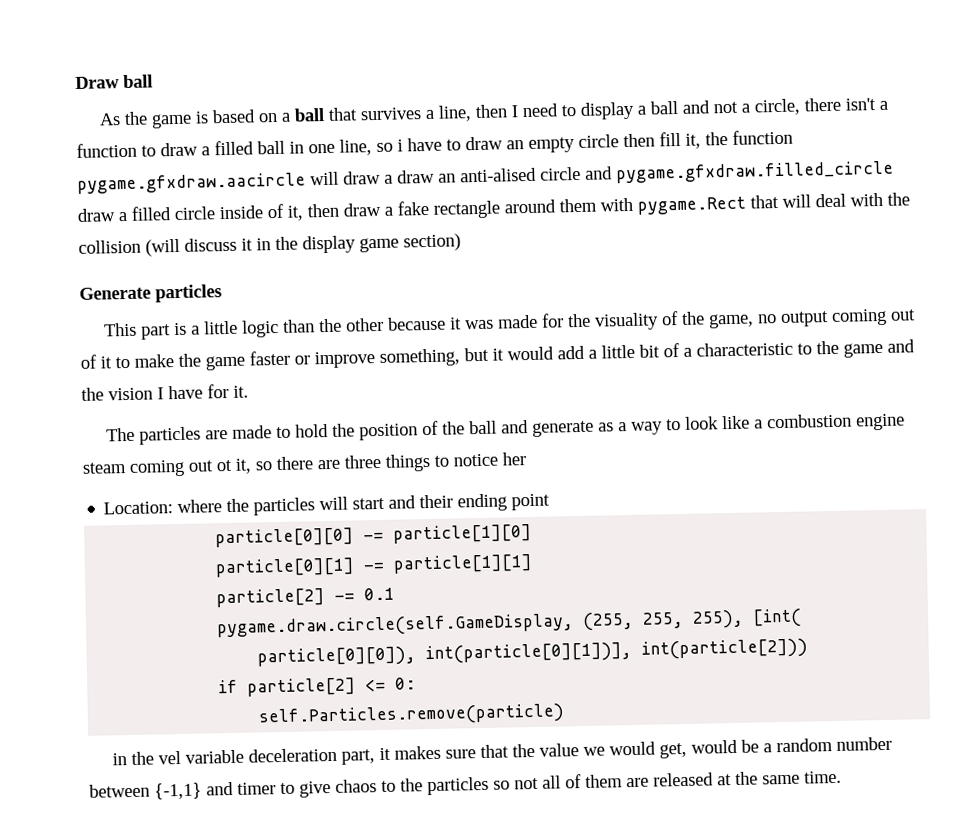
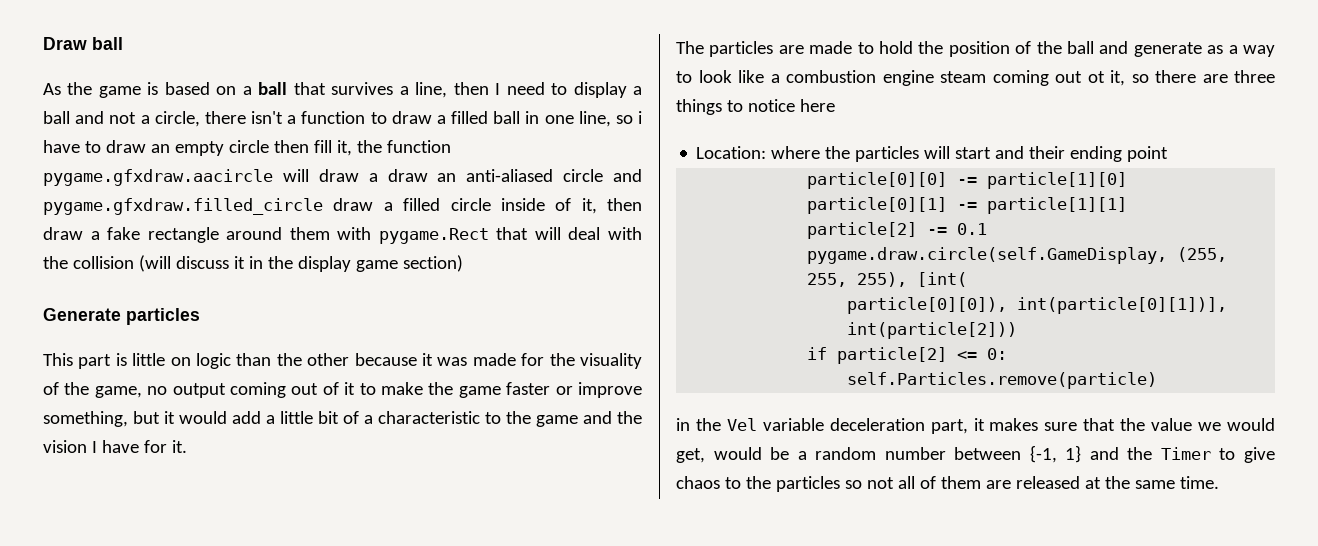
[460,167,537,183] anti-alised -> [466,169,554,182] anti-aliased
[191,320,239,335] a little -> [132,353,191,366] little on
[502,452,526,466] her -> [799,99,835,112] here
[158,750,182,765] vel -> [726,418,757,431] Vel
[154,781,276,800] {-1,1} and timer -> [1029,445,1211,463] {-1, 1} and the Timer

